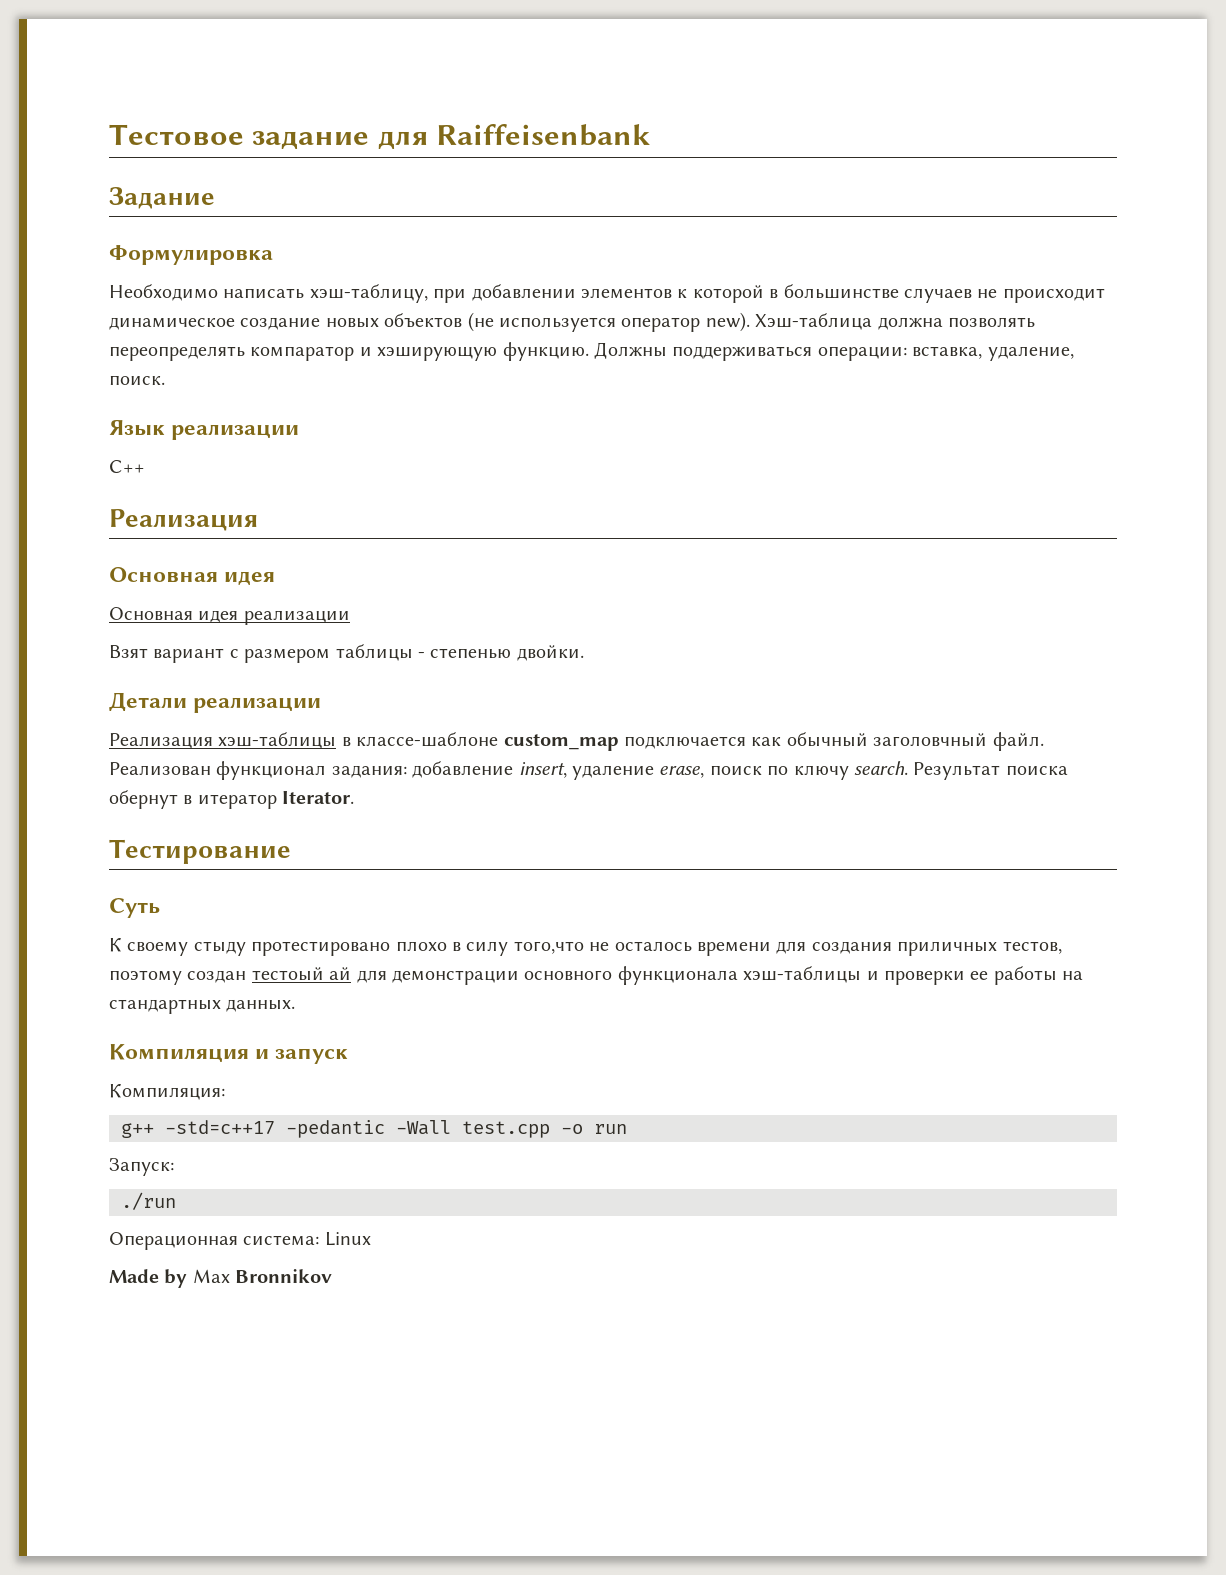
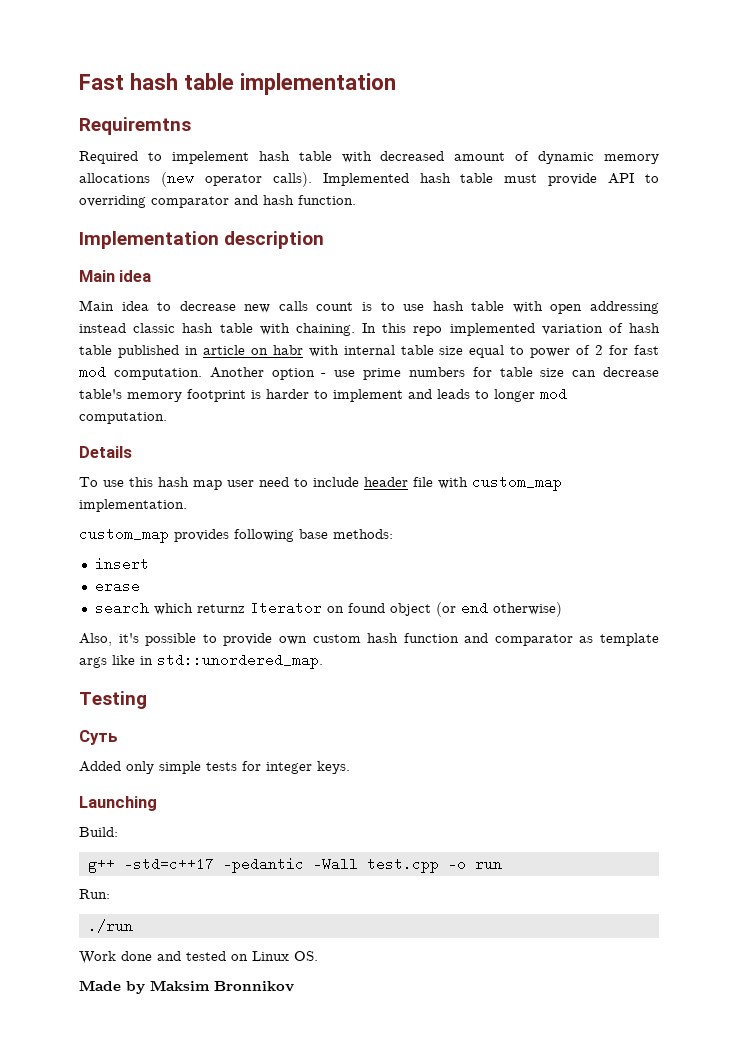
[109,124,651,149] [109,187,215,209] [109,245,273,265] [109,284,1105,303] [109,312,1035,332] [109,342,1074,361] [109,375,165,385] [109,420,300,440] [109,460,145,473] [109,509,258,531] [109,567,276,585] [109,607,350,625] [109,644,584,663] [109,692,322,713] [109,732,1044,751] [109,761,1068,780] [109,790,355,809] [109,839,291,864] [109,898,160,918] [109,938,1062,956] [109,966,1084,985] [109,999,296,1014] [109,1044,349,1064] [109,1084,225,1100] Тестовое задание для Raiffeisenbank // Задание // Формулировка // Необходимо написать хэш-таблицу, при добавлении элементов к которой в большинстве случаев не происходит динамическое создание новых объектов (не используется оператор new). Хэш-таблица должна позволять переопределять компаратор и хэширующую функцию. Должны поддерживаться операции: вставка, удаление, поиск. // Язык реализации // C++ // Реализация // Основная идея // Основная идея реализации // Взят вариант с размером таблицы - степенью двойки. // Детали реализации // Реализация хэш-таблицы в классе-шаблоне custom_map подключается как обычный заголовчный файл. Реализован функционал задания: добавление insert, удаление erase, поиск по ключу search. Результат поиска обернут в итератор Iterator. // Тестирование // Суть // К своему стыду протестировано плохо в силу того,что не осталось времени для создания приличных тестов, поэтому создан тестоый ай для демонстрации основного функционала хэш-таблицы и проверки ее работы на стандартных данных. // Компиляция и запуск // Компиляция: -> [79,73,396,95] [79,117,191,135] [79,151,659,164] [79,171,659,187] [79,195,356,208] [79,231,325,249] [79,270,152,282] [79,300,659,314] [79,323,660,336] [79,345,659,358] [79,365,659,380] [79,387,567,402] [79,412,167,424] [79,446,132,458] [79,475,562,491] [79,499,187,512] [79,527,393,543] [94,557,149,571] [94,579,140,593] [94,601,562,617] [79,633,659,646] [79,653,323,669] [79,691,147,709] [79,730,118,745] [79,761,350,774] [79,796,157,811] [79,827,118,837] Fast hash table implementation // Requiremtns // Required to impelement hash table with decreased amount of dynamic memory allocations (new operator calls). Implemented hash table must provide API to overriding comparator and hash function. // Implementation description // Main idea // Main idea to decrease new calls count is to use hash table with open addressing instead classic hash table with chaining. In this repo implemented variation of hash table published in article on habr with internal table size equal to power of 2 for fast mod computation. Another option - use prime numbers for table size can decrease table's memory footprint is harder to implement and leads to longer mod computation. // Details // To use this hash map user need to include header file with custom_map implementation. // custom_map provides following base methods: // insert // erase // search which returnz Iterator on found object (or end otherwise) // Also, it's possible to provide own custom hash function and comparator as template args like in std::unordered_map. // Testing // Суть // Added only simple tests for integer keys. // Launching // Build:
[109,1158,174,1176] Запуск: -> [79,889,110,899] Run:
[109,1232,320,1250] Операционная система: -> [79,951,248,964] Work done and tested on
(371, 1239) none -> [294,951,318,961] OS.
[192,1269,230,1283] Max -> [150,980,210,991] Maksim

